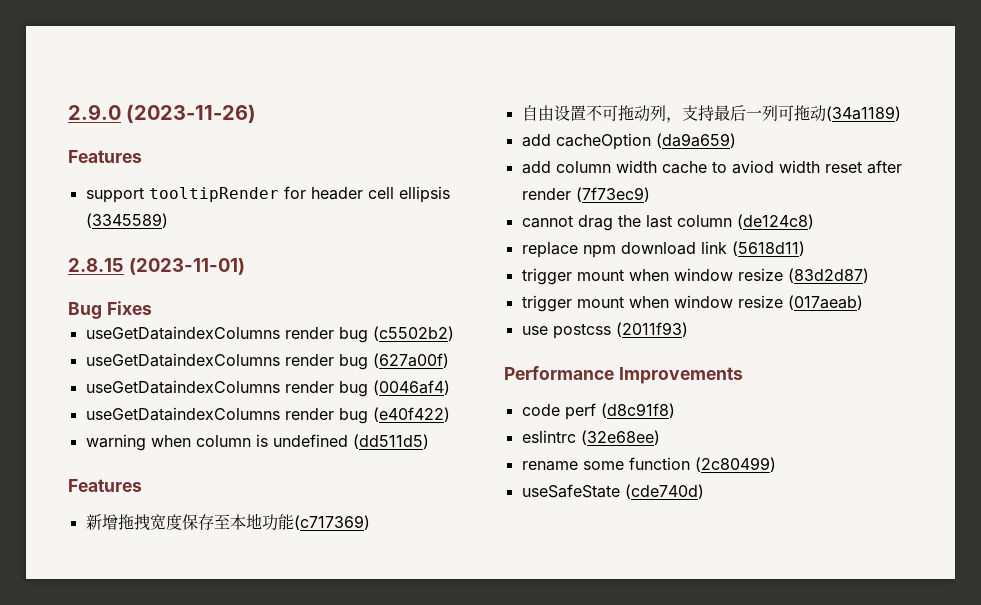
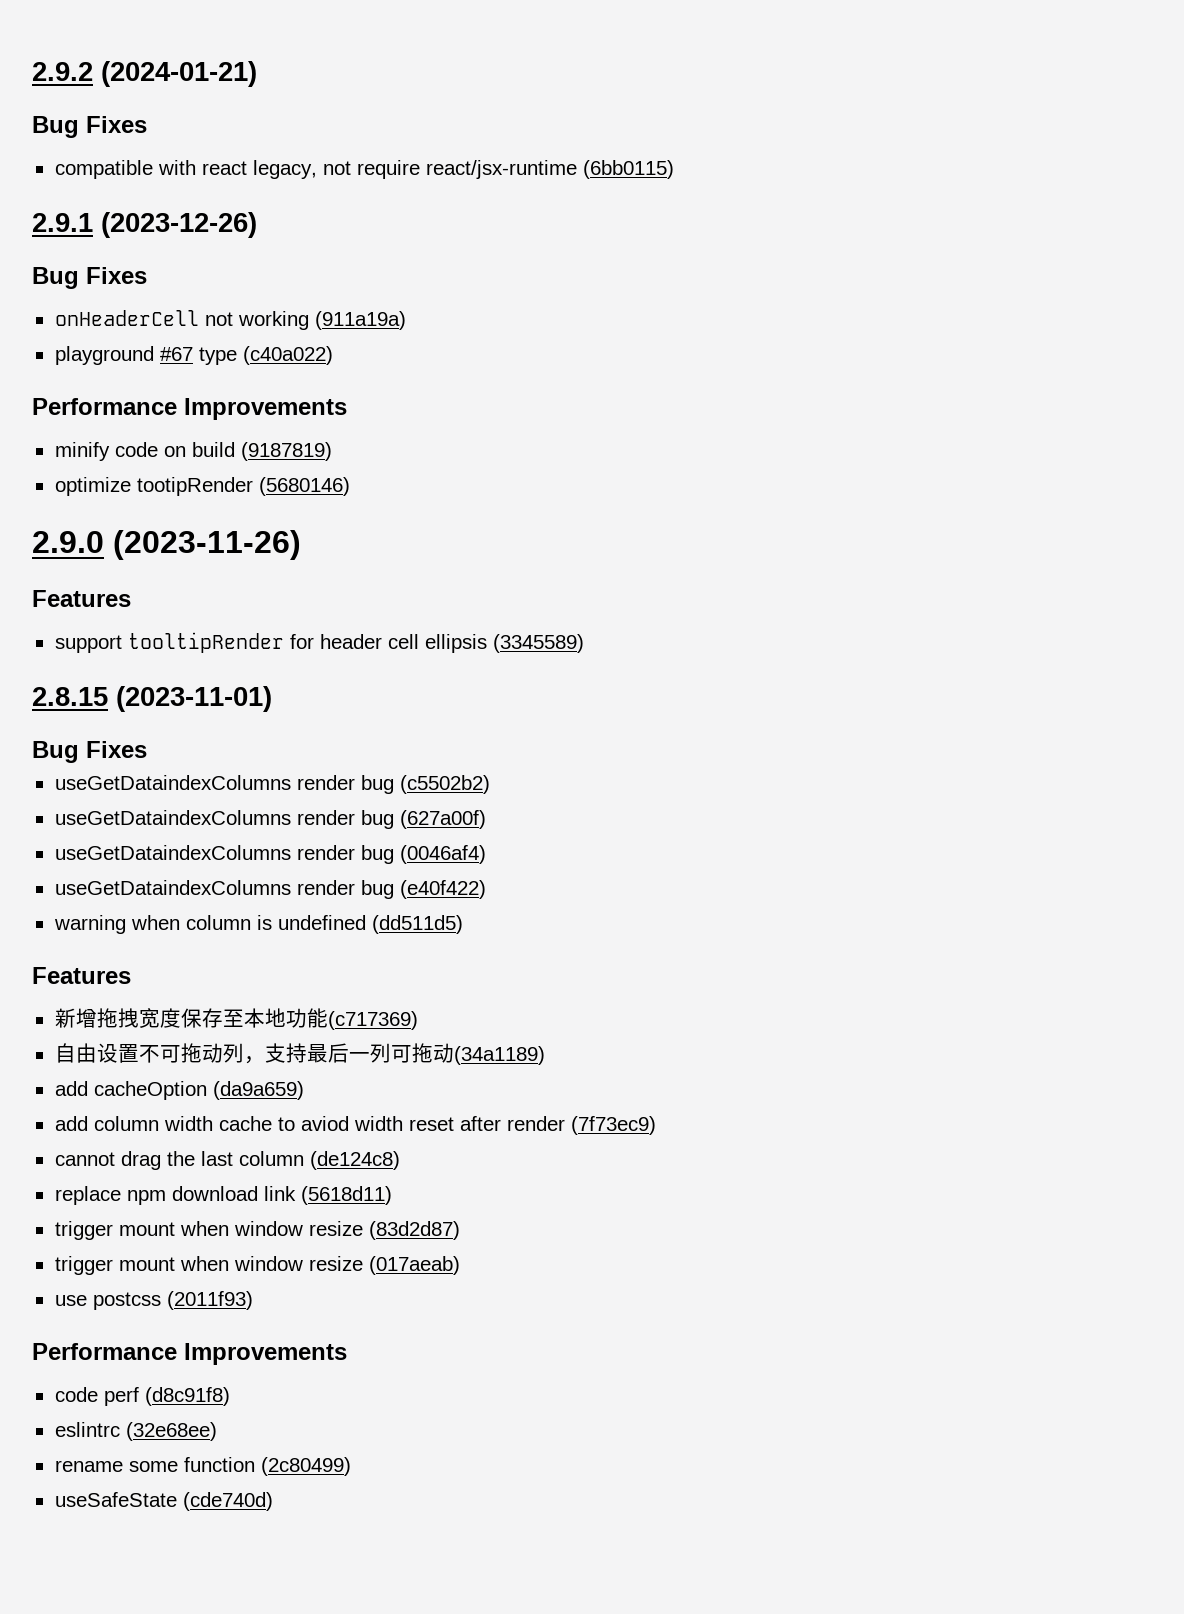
(68, 112) none -> [32,61,257,87] [32,116,147,138] [54,160,674,179] [32,212,257,238] [32,267,147,289] [54,310,406,330] [54,346,333,365] [32,398,347,420] [54,442,332,461] [54,477,350,496] 2.9.2 (2024-01-21) // Bug Fixes // compatible with react legacy, not require react/jsx-runtime (6bb0115) // 2.9.1 (2023-12-26) // Bug Fixes // onHeaderCell not working (911a19a) // playground #67 type (c40a022) // Performance Improvements // minify code on build (9187819) // optimize tootipRender (5680146) //

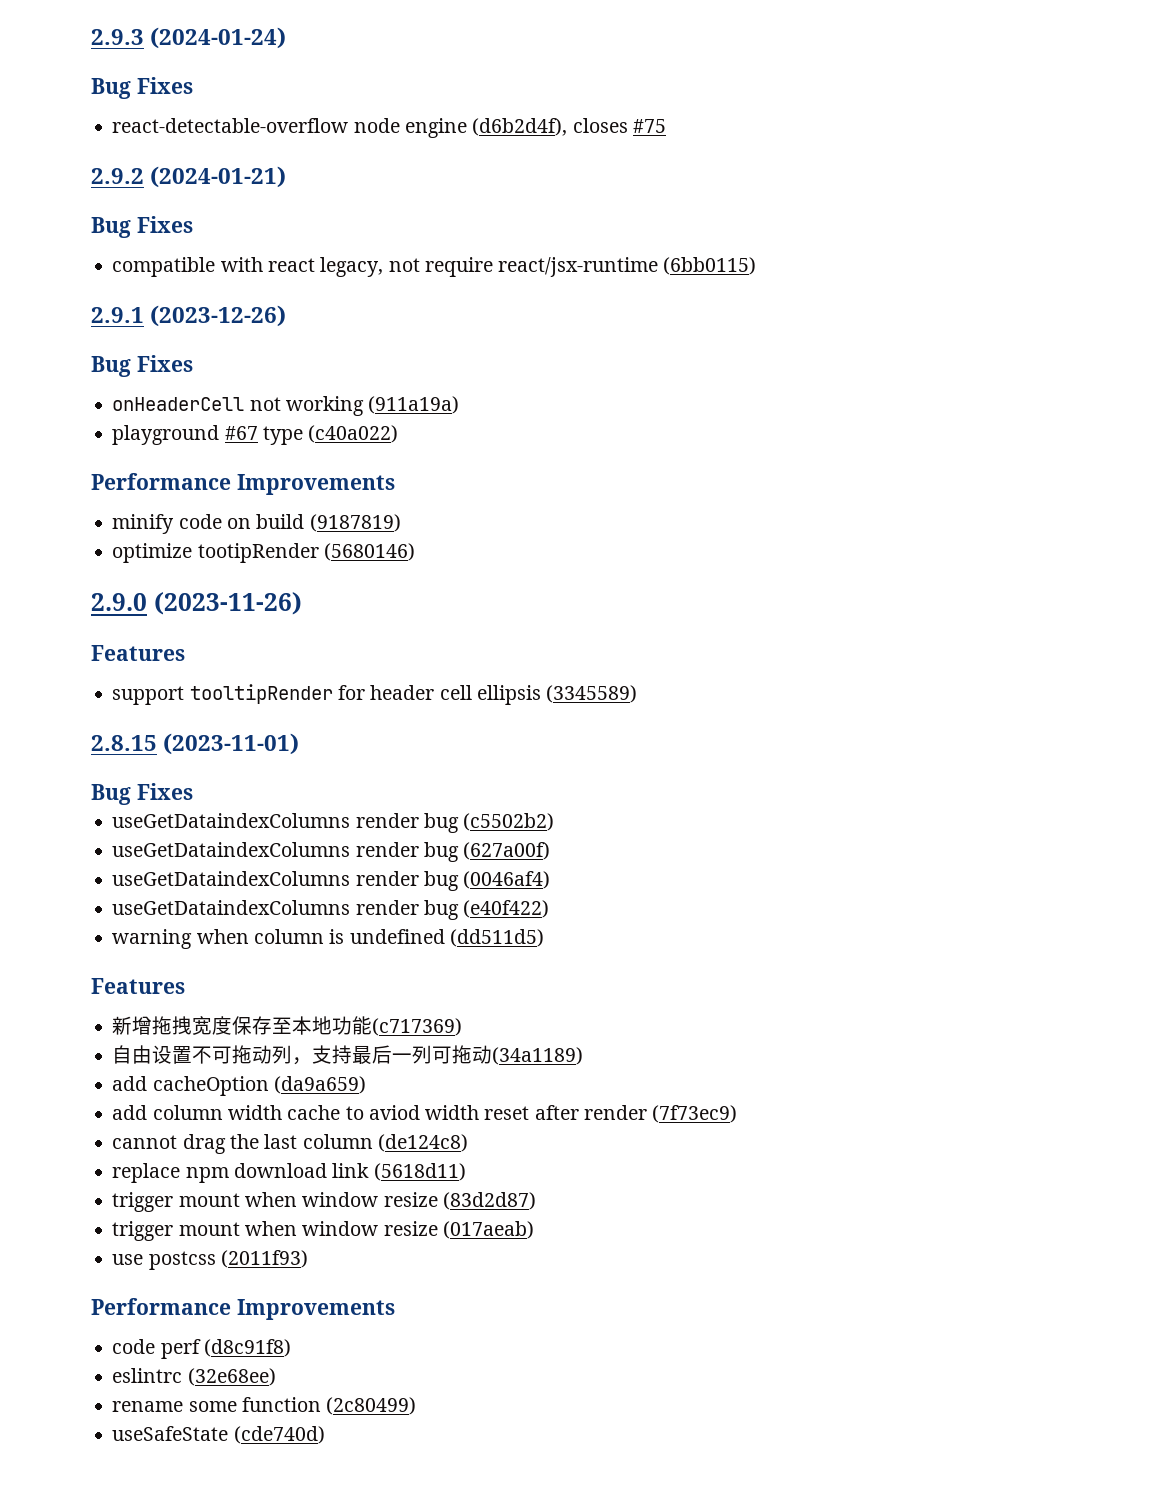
(32, 71) none -> [91,27,287,49] [91,77,193,99] [112,118,666,138] 2.9.3 (2024-01-24) // Bug Fixes // react-detectable-overflow node engine (d6b2d4f), closes #75 //

